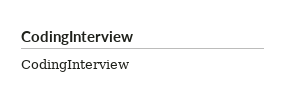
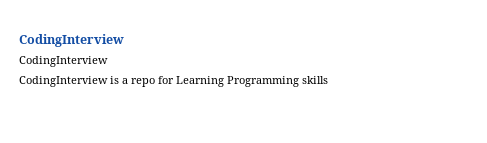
[21,31,133,45] [21,59,129,72] CodingInterview // CodingInterview -> [19,34,124,47] [19,56,108,67] [19,76,328,87] CodingInterview // CodingInterview // CodingInterview is a repo for Learning Programming skills

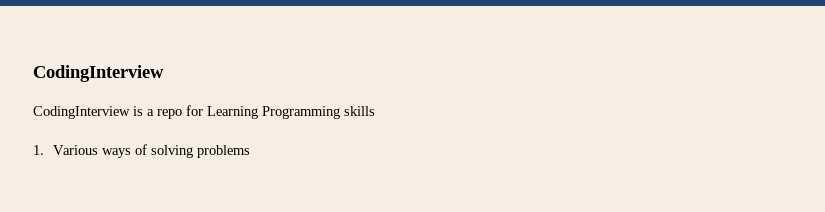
[19,34,124,47] [19,56,108,67] [19,76,108,87] CodingInterview // CodingInterview // CodingInterview -> [33,65,164,82] [33,106,130,119] CodingInterview // CodingInterview
(328, 80) none -> [33,144,251,158] // 1. Various ways of solving problems

